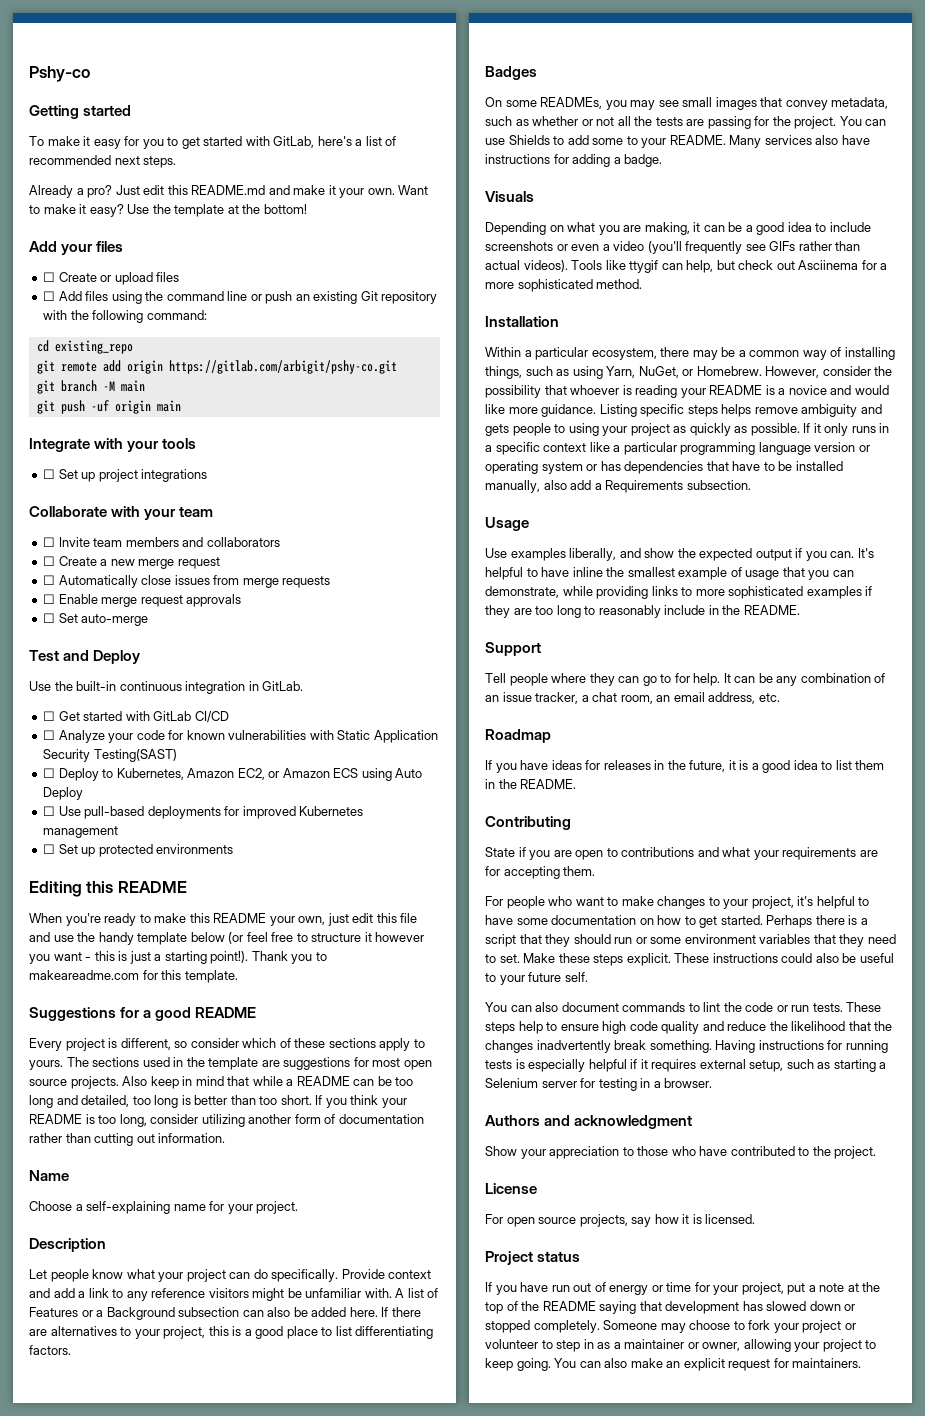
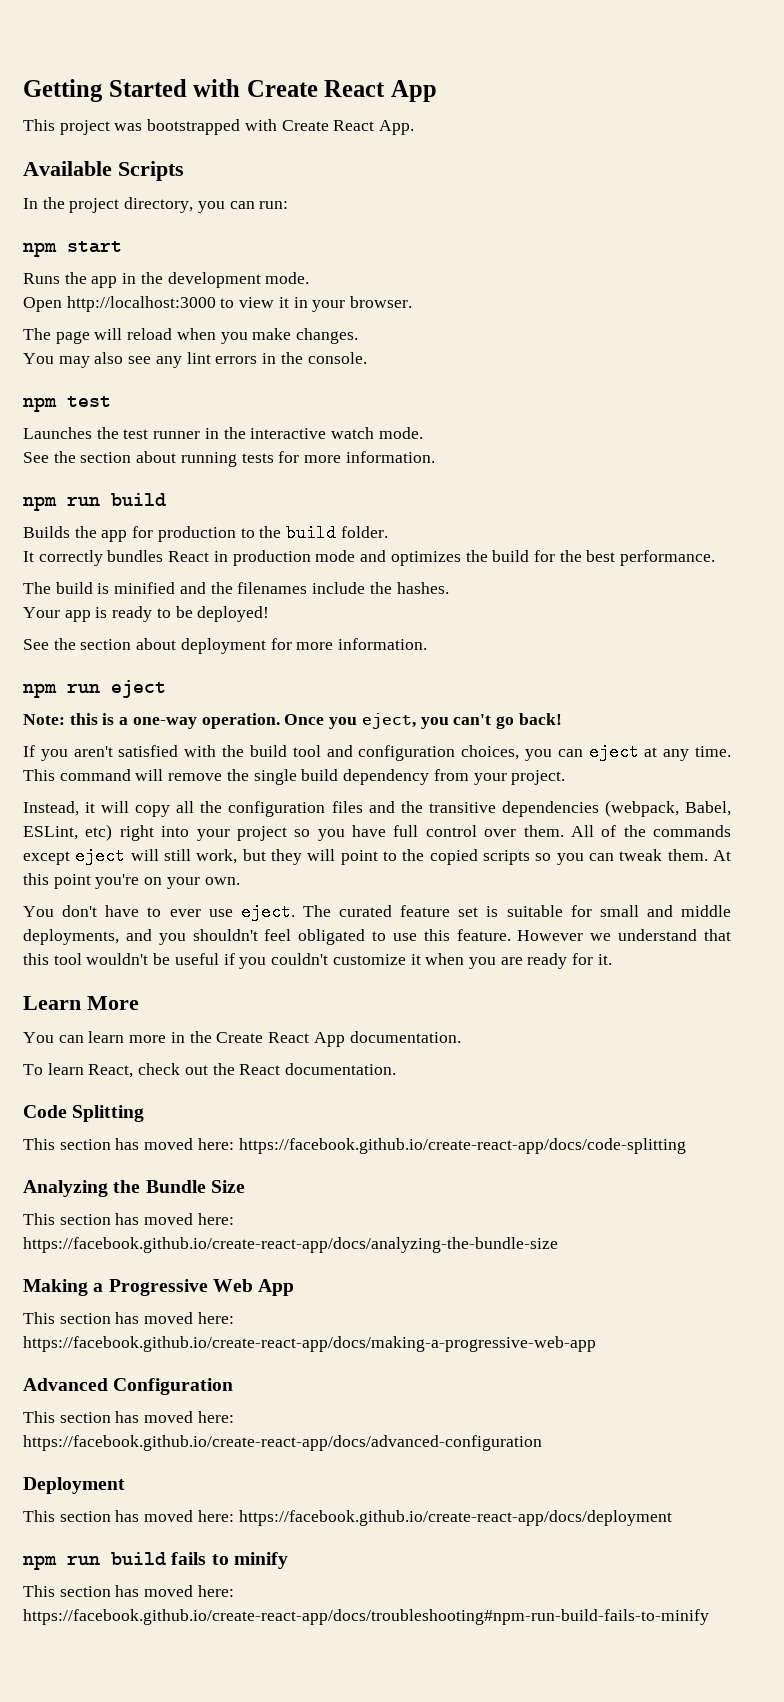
[29,66,90,82] [29,105,132,119] [29,136,397,149] [29,155,177,168] [29,185,429,198] [29,204,307,217] [29,241,124,255] [43,272,180,285] [43,291,438,304] [43,310,207,323] [36,340,133,354] [36,360,397,374] [36,380,145,394] [36,400,181,414] [29,438,197,452] [43,469,208,482] [29,506,214,520] [43,537,280,547] [43,556,220,569] [43,575,331,588] [43,594,242,607] [43,613,149,626] [29,650,141,664] [29,681,304,694] [43,711,229,723] [43,730,438,743] [43,749,177,762] [43,768,423,781] [43,787,84,800] [43,806,364,819] [43,826,119,838] [43,844,234,857] [29,881,187,897] [29,913,418,926] [29,932,425,945] [29,951,327,964] [29,970,238,983] [29,1007,257,1021] [29,1038,425,1051] [29,1057,432,1070] [29,1076,414,1089] [29,1095,407,1108] [29,1114,424,1127] [29,1133,226,1146] [29,1170,69,1181] [29,1201,299,1214] [29,1238,106,1252] [29,1269,432,1282] [29,1288,439,1301] [29,1307,421,1320] [29,1326,434,1339] [29,1345,71,1355] [485,66,537,80] [485,97,889,110] [485,116,887,129] [485,135,870,148] [485,154,663,167] [485,191,534,202] [485,222,871,235] [485,241,861,254] [485,260,888,273] [485,279,643,292] [485,316,559,327] [485,347,895,360] [485,366,893,379] [485,385,889,398] [485,404,882,417] [485,423,890,436] [485,442,870,455] [485,461,843,474] [485,480,751,493] [485,517,529,531] [485,548,874,561] [485,567,854,580] [485,586,873,599] [485,605,800,618] [485,642,541,656] [485,673,886,686] [485,692,780,704] [485,729,551,743] [485,760,885,773] [485,779,577,789] [485,816,571,830] [485,847,878,860] [485,866,596,879] [485,896,870,909] [485,915,868,928] [485,934,896,947] [485,953,894,966] [485,972,588,985] [485,1002,882,1012] [485,1021,893,1034] [485,1040,888,1053] [485,1059,887,1072] [485,1078,713,1091] [485,1115,693,1129] [485,1146,877,1159] [485,1183,537,1194] [485,1214,756,1227] [485,1251,581,1265] [485,1282,881,1295] [485,1301,856,1314] [485,1320,856,1333] [485,1339,877,1352] [485,1358,862,1371] Pshy-co // Getting started // To make it easy for you to get started with GitLab, here's a list of recommended next steps. // Already a pro? Just edit this README.md and make it your own. Want to make it easy? Use the template at the bottom! // Add your files // ☐ Create or upload files // ☐ Add files using the command line or push an existing Git repository with the following command: // cd existing_repo // git remote add origin https://gitlab.com/arbigit/pshy-co.git // git branch -M main // git push -uf origin main // Integrate with your tools // ☐ Set up project integrations // Collaborate with your team // ☐ Invite team members and collaborators // ☐ Create a new merge request // ☐ Automatically close issues from merge requests // ☐ Enable merge request approvals // ☐ Set auto-merge // Test and Deploy // Use the built-in continuous integration in GitLab. // ☐ Get started with GitLab CI/CD // ☐ Analyze your code for known vulnerabilities with Static Application Security Testing(SAST) // ☐ Deploy to Kubernetes, Amazon EC2, or Amazon ECS using Auto Deploy // ☐ Use pull-based deployments for improved Kubernetes management // ☐ Set up protected environments // Editing this README // When you're ready to make this README your own, just edit this file and use the handy template below (or feel free to structure it however you want - this is just a starting point!). Thank you to makeareadme.com for this template. // Suggestions for a good README // Every project is different, so consider which of these sections apply to yours. The sections used in the template are suggestions for most open source projects. Also keep in mind that while a README can be too long and detailed, too long is better than too short. If you think your README is too long, consider utilizing another form of documentation rather than cutting out information. // Name // Choose a self-explaining name for your project. // Description // Let people know what your project can do specifically. Provide context and add a link to any reference visitors might be unfamiliar with. A list of Features or a Background subsection can also be added here. If there are alternatives to your project, this is a good place to list differentiating factors. // Badges // On some READMEs, you may see small images that convey metadata, such as whether or not all the tests are passing for the project. You can use Shields to add some to your README. Many services also have instructions for adding a badge. // Visuals // Depending on what you are making, it can be a good idea to include screenshots or even a video (you'll frequently see GIFs rather than actual videos). Tools like ttygif can help, but check out Asciinema for a more sophisticated method. // Installation // Within a particular ecosystem, there may be a common way of installing things, such as using Yarn, NuGet, or Homebrew. However, consider the possibility that whoever is reading your README is a novice and would like more guidance. Listing specific steps helps remove ambiguity and gets people to using your project as quickly as possible. If it only runs in a specific context like a particular programming language version or operating system or has dependencies that have to be installed manually, also add a Requirements subsection. // Usage // Use examples liberally, and show the expected output if you can. It's helpful to have inline the smallest example of usage that you can demonstrate, while providing links to more sophisticated examples if they are too long to reasonably include in the README. // Support // Tell people where they can go to for help. It can be any combination of an issue tracker, a chat room, an email address, etc. // Roadmap // If you have ideas for releases in the future, it is a good idea to list them in the README. // Contributing // State if you are open to contributions and what your requirements are for accepting them. // For people who want to make changes to your project, it's helpful to have some documentation on how to get started. Perhaps there is a script that they should run or some environment variables that they need to set. Make these steps explicit. These instructions could also be useful to your future self. // You can also document commands to lint the code or run tests. These steps help to ensure high code quality and reduce the likelihood that the changes inadvertently break something. Having instructions for running tests is especially helpful if it requires external setup, such as starting a Selenium server for testing in a browser. // Authors and acknowledgment // Show your appreciation to those who have contributed to the project. // License // For open source projects, say how it is licensed. // Project status // If you have run out of energy or time for your project, put a note at the top of the README saying that development has slowed down or stopped completely. Someone may choose to fork your project or volunteer to step in as a maintainer or owner, allowing your project to keep going. You can also make an explicit request for maintainers. -> [23,79,438,102] [23,119,415,135] [23,161,184,181] [23,197,289,213] [23,241,122,257] [23,272,310,288] [23,296,413,312] [23,328,359,344] [23,352,367,368] [23,396,111,412] [23,427,423,439] [23,451,435,467] [23,493,166,511] [23,524,388,542] [23,550,716,566] [23,582,449,594] [23,606,270,622] [23,638,428,654] [23,680,166,698] [23,713,562,729] [23,743,731,761] [23,769,566,785] [23,800,732,817] [23,824,731,841] [23,847,732,865] [23,873,240,889] [23,903,731,921] [23,929,731,945] [23,953,612,969] [23,996,139,1010] [23,1031,461,1047] [23,1063,397,1078] [23,1105,145,1122] [23,1138,686,1154] [23,1180,245,1197] [23,1213,234,1225] [23,1237,558,1253] [23,1279,295,1296] [23,1312,234,1324] [23,1336,596,1352] [23,1378,234,1395] [23,1411,234,1423] [23,1435,542,1451] [23,1477,125,1494] [23,1510,672,1526] [23,1552,288,1570] [23,1585,234,1597] [23,1609,709,1625] Getting Started with Create React App // This project was bootstrapped with Create React App. // Available Scripts // In the project directory, you can run: // npm start // Runs the app in the development mode. // Open http://localhost:3000 to view it in your browser. // The page will reload when you make changes. // You may also see any lint errors in the console. // npm test // Launches the test runner in the interactive watch mode. // See the section about running tests for more information. // npm run build // Builds the app for production to the build folder. // It correctly bundles React in production mode and optimizes the build for the best performance. // The build is minified and the filenames include the hashes. // Your app is ready to be deployed! // See the section about deployment for more information. // npm run eject // Note: this is a one-way operation. Once you eject, you can't go back! // If you aren't satisfied with the build tool and configuration choices, you can eject at any time. This command will remove the single build dependency from your project. // Instead, it will copy all the configuration files and the transitive dependencies (webpack, Babel, ESLint, etc) right into your project so you have full control over them. All of the commands except eject will still work, but they will point to the copied scripts so you can tweak them. At this point you're on your own. // You don't have to ever use eject. The curated feature set is suitable for small and middle deployments, and you shouldn't feel obligated to use this feature. However we understand that this tool wouldn't be useful if you couldn't customize it when you are ready for it. // Learn More // You can learn more in the Create React App documentation. // To learn React, check out the React documentation. // Code Splitting // This section has moved here: https://facebook.github.io/create-react-app/docs/code-splitting // Analyzing the Bundle Size // This section has moved here: https://facebook.github.io/create-react-app/docs/analyzing-the-bundle-size // Making a Progressive Web App // This section has moved here: https://facebook.github.io/create-react-app/docs/making-a-progressive-web-app // Advanced Configuration // This section has moved here: https://facebook.github.io/create-react-app/docs/advanced-configuration // Deployment // This section has moved here: https://facebook.github.io/create-react-app/docs/deployment // npm run build fails to minify // This section has moved here: https://facebook.github.io/create-react-app/docs/troubleshooting#npm-run-build-fails-to-minify

